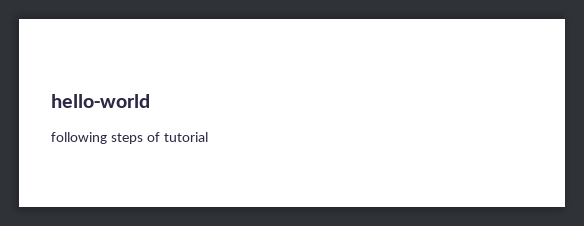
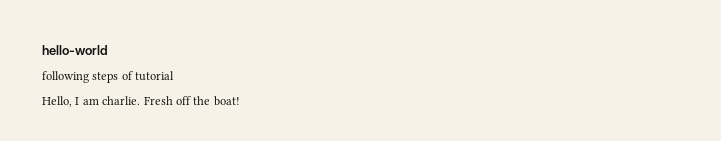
(208, 137) none -> [42,96,240,107] // Hello, I am charlie. Fresh off the boat!

